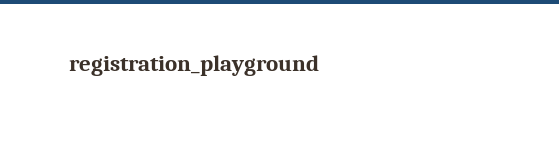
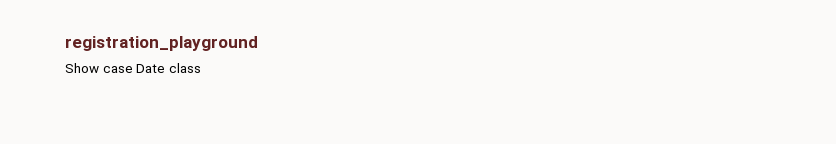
(319, 65) none -> [65,63,201,73] // Show case Date class

